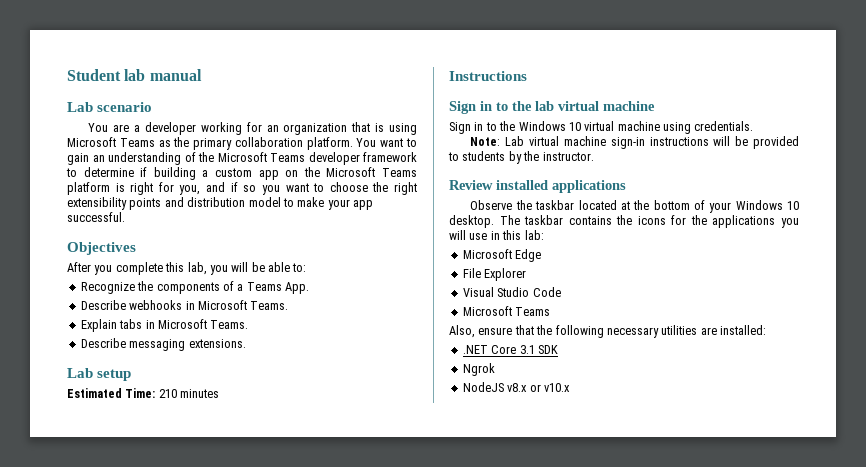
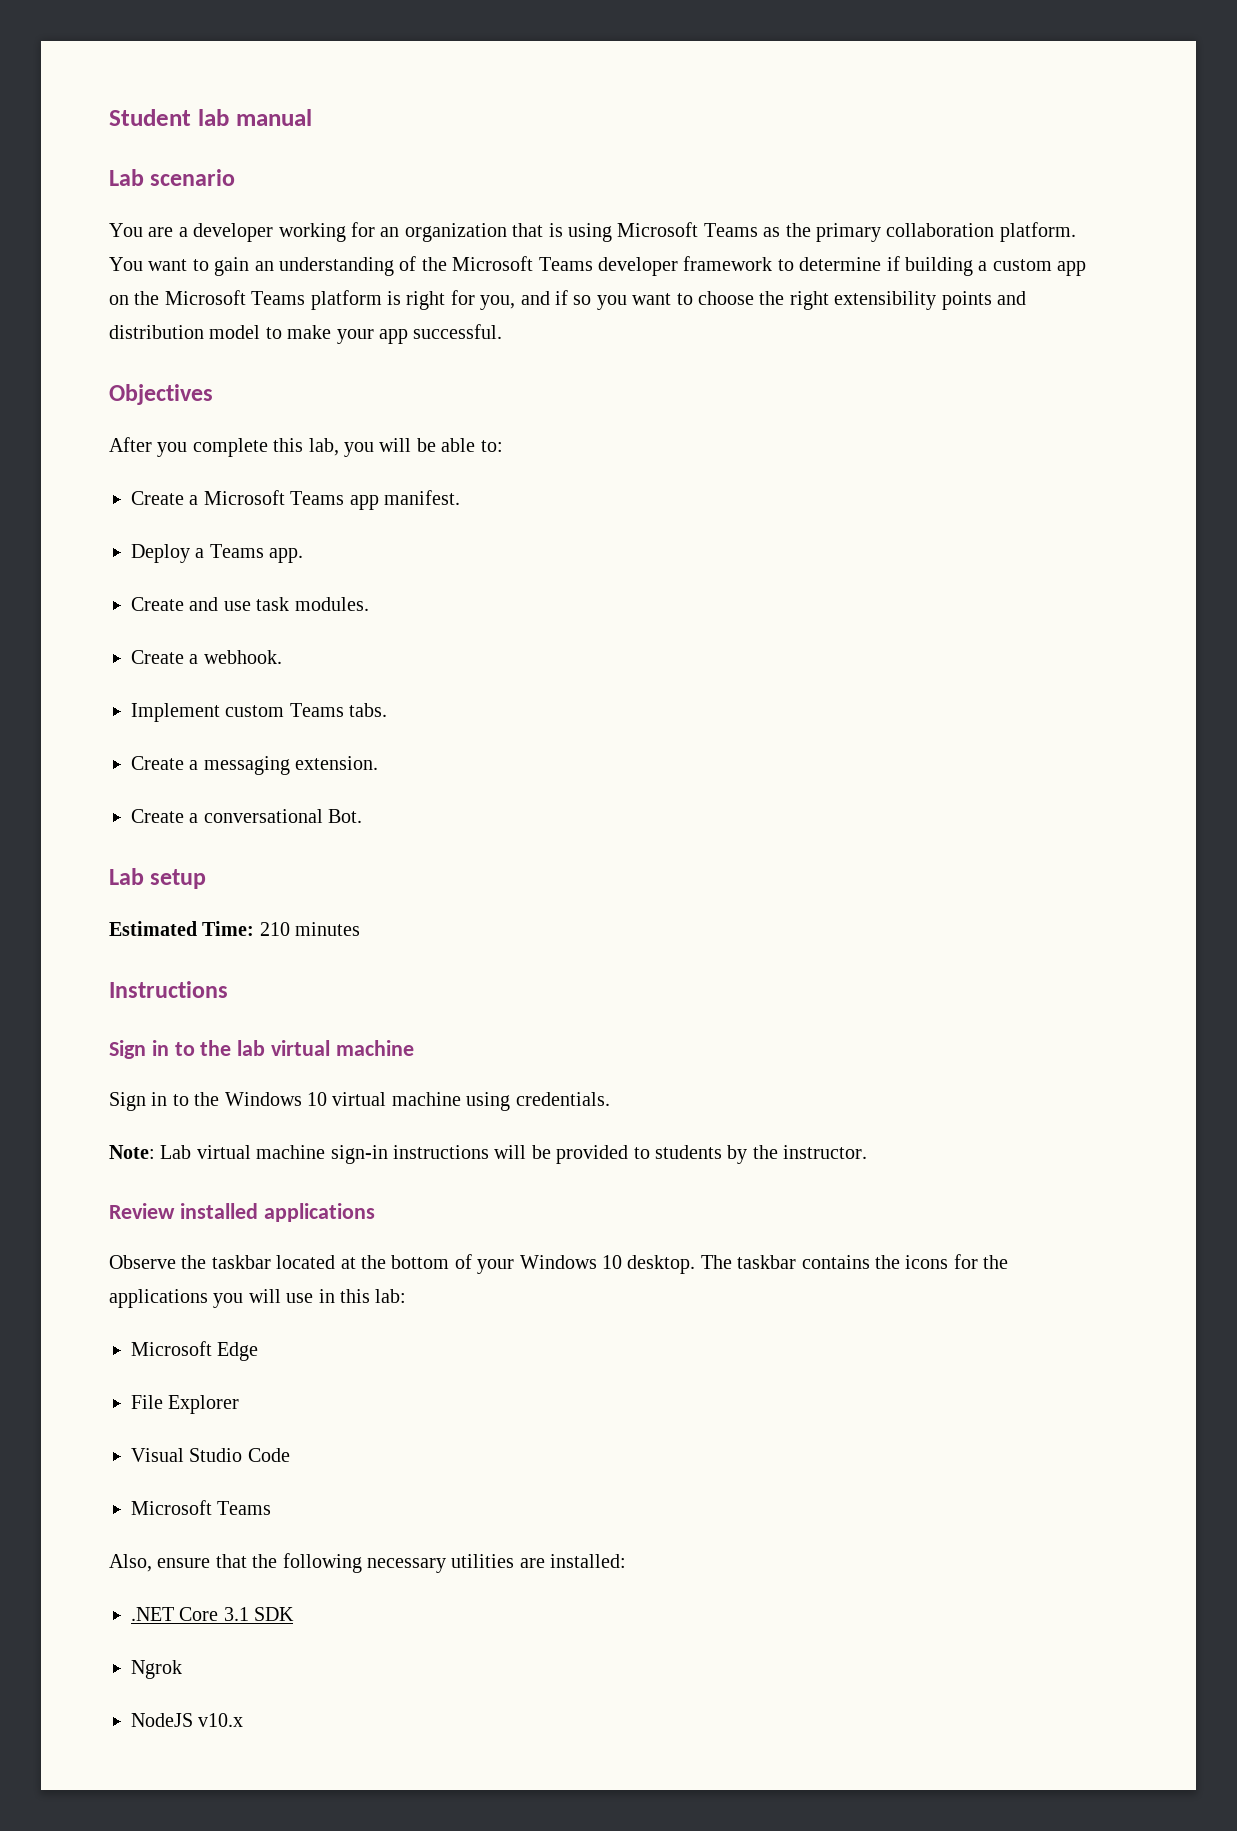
[80,281,309,294] [80,300,289,310] [80,319,249,332] [80,338,246,351] Recognize the components of a Teams App. // Describe webhooks in Microsoft Teams. // Explain tabs in Microsoft Teams. // Describe messaging extensions. -> [131,490,460,510] [131,544,304,563] [131,597,369,611] [131,650,282,664] [131,703,388,722] [131,756,379,775] [131,809,363,823] Create a Microsoft Teams app manifest. // Deploy a Teams app. // Create and use task modules. // Create a webhook. // Implement custom Teams tabs. // Create a messaging extension. // Create a conversational Bot.
[507,383,541,392] v8.x or -> (193, 1720) none

